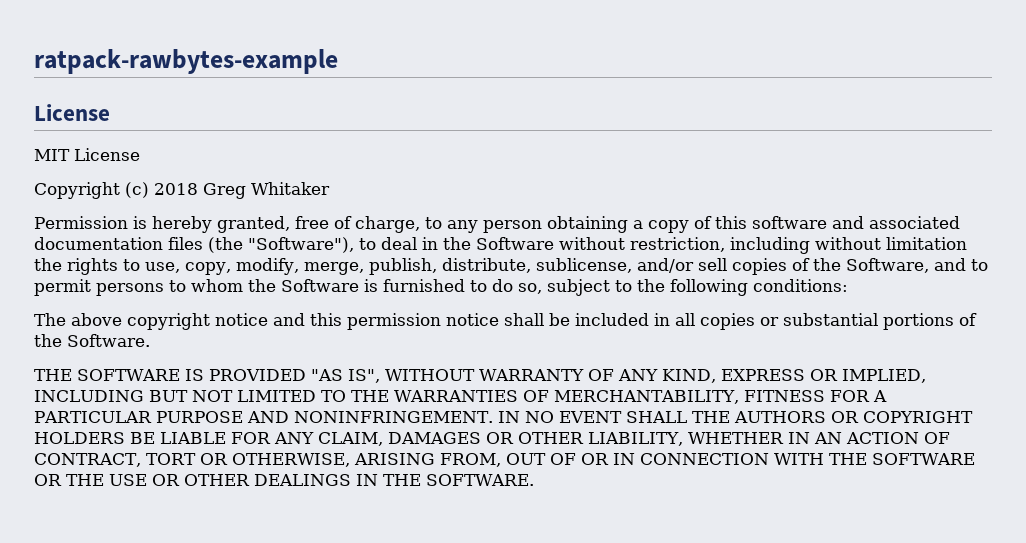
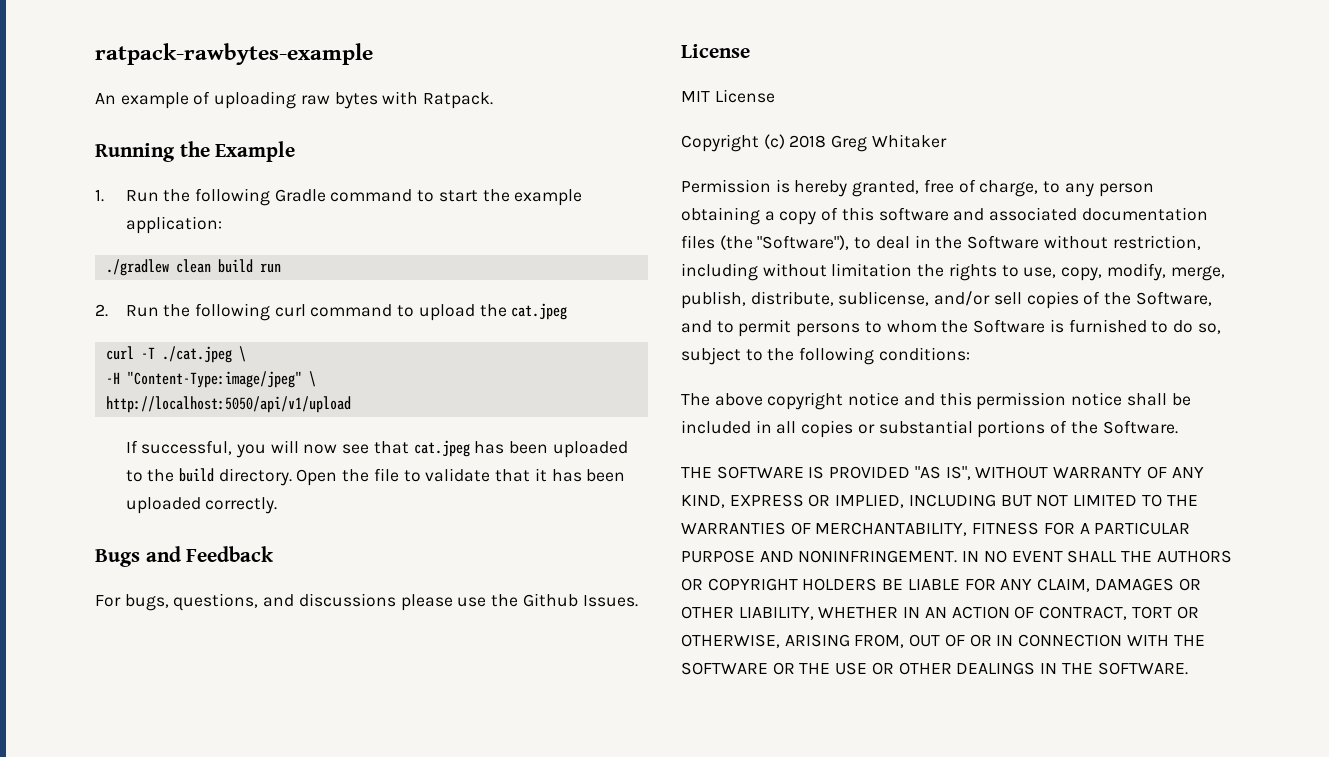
(338, 61) none -> [95,91,494,109] [95,141,296,162] [95,188,583,206] [125,216,222,234] [105,259,281,276] [95,303,568,321] [105,346,246,363] [105,371,316,388] [105,396,351,413] [125,440,628,458] [125,468,626,486] [125,497,278,514] [95,546,275,567] [95,593,638,611] // An example of uploading raw bytes with Ratpack. // Running the Example // 1. Run the following Gradle command to start the example application: // ./gradlew clean build run // 2. Run the following curl command to upload the cat.jpeg // curl -T ./cat.jpeg \ // -H "Content-Type:image/jpeg" \ // http://localhost:5050/api/v1/upload // If successful, you will now see that cat.jpeg has been uploaded to the build directory. Open the file to validate that it has been uploaded correctly. // Bugs and Feedback // For bugs, questions, and discussions please use the Github Issues.

